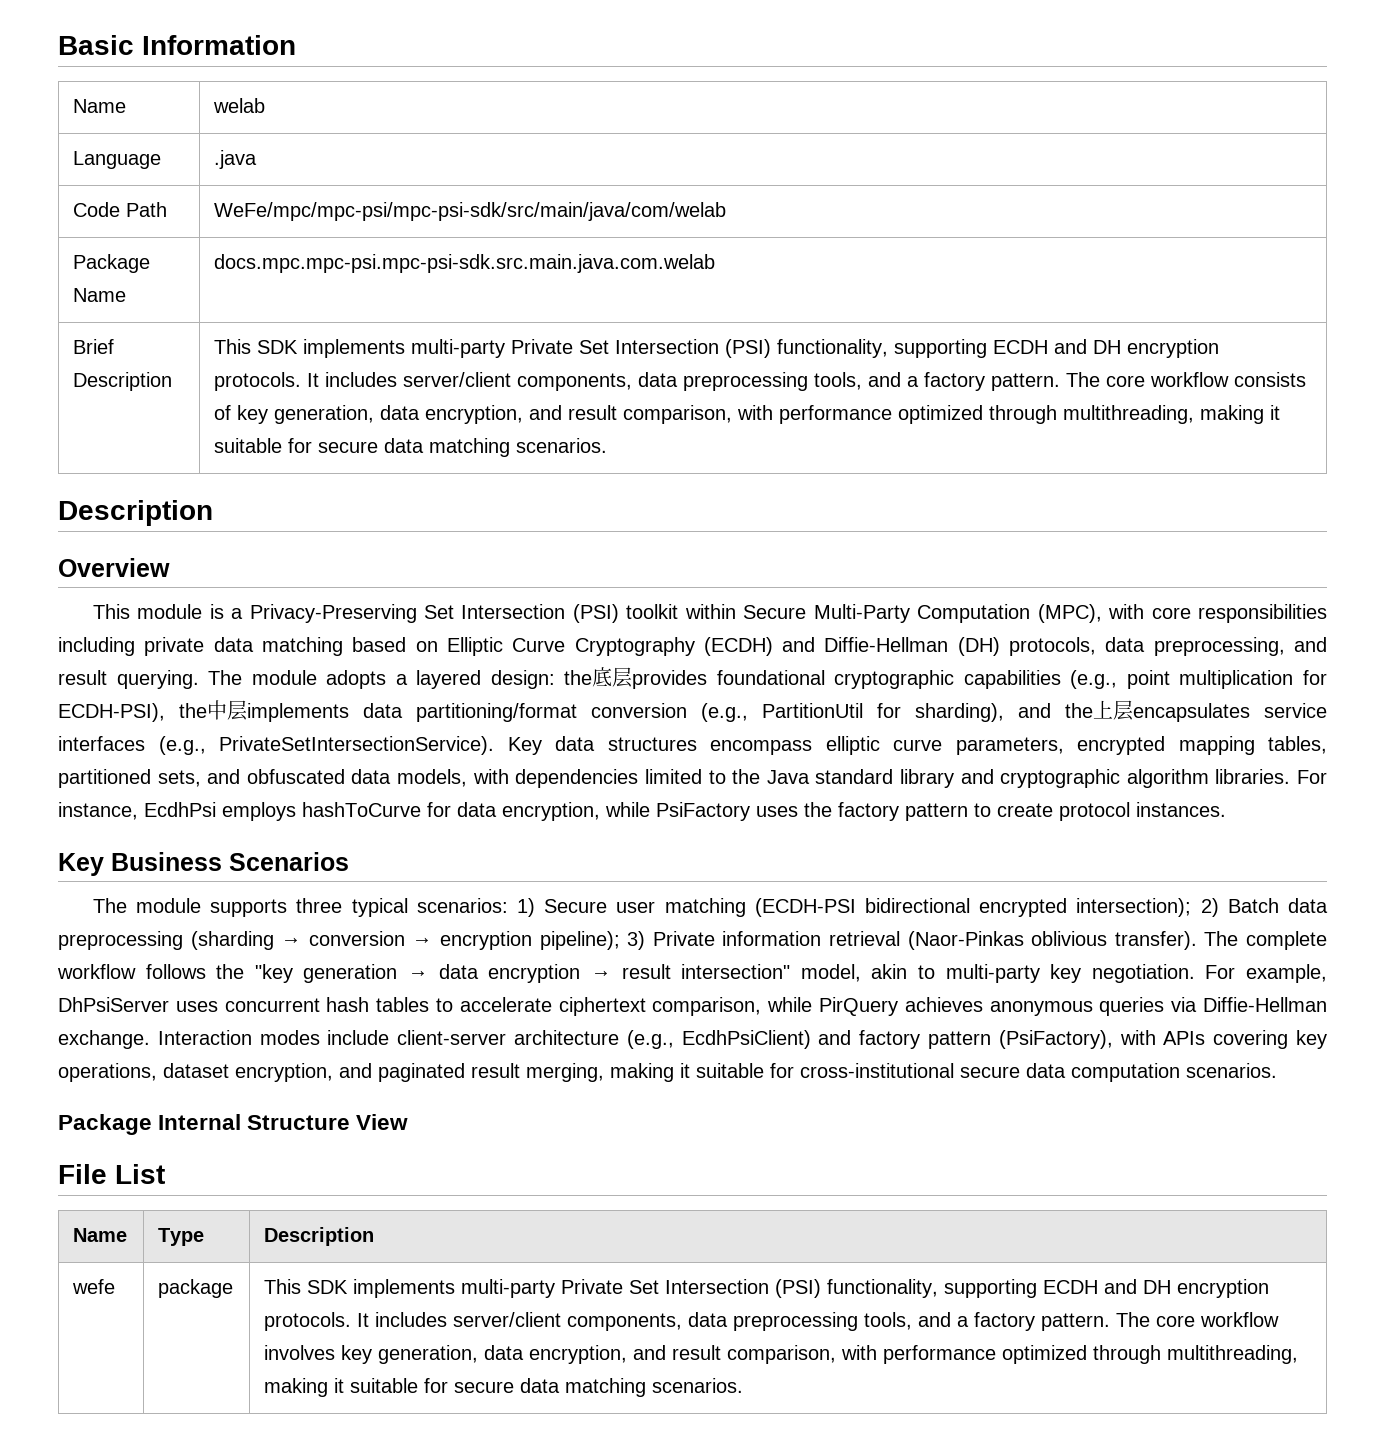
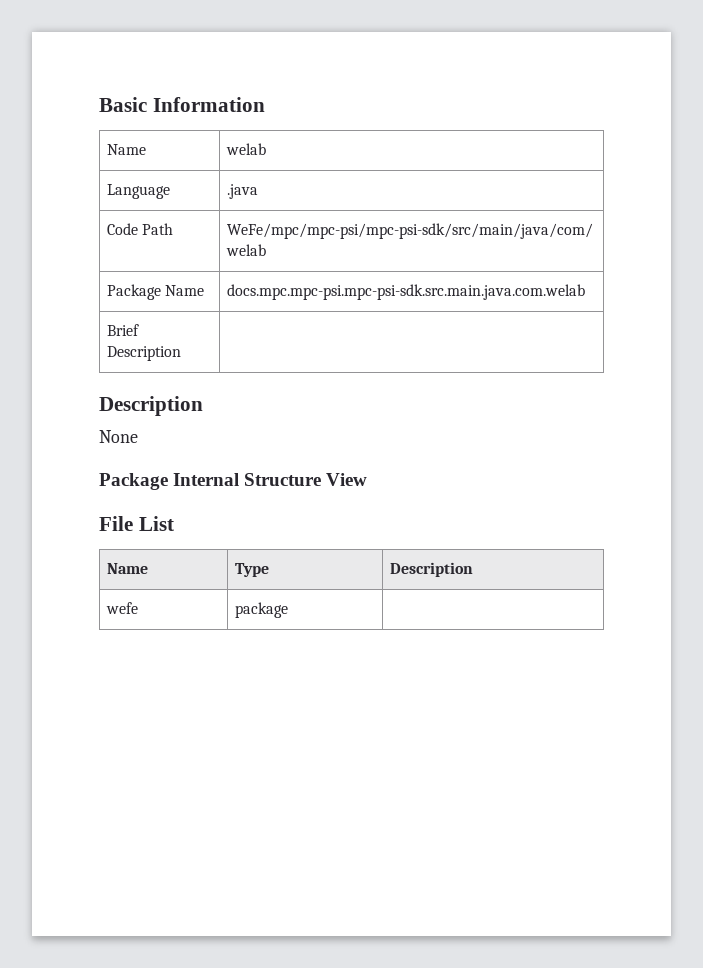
[214,339,1220,358] [214,372,1307,391] [214,405,1281,424] [214,438,608,457] [58,500,213,526] [58,558,170,577] [92,604,1328,623] [58,637,1327,656] [58,667,1327,689] [58,700,1327,722] [58,736,1327,755] [58,769,1327,788] [58,802,1226,821] [58,852,349,876] [92,898,1329,917] [58,931,1327,950] [57,964,1327,983] [58,997,1327,1016] [58,1030,1327,1049] [58,1063,1277,1082] This SDK implements multi-party Private Set Intersection (PSI) functionality, supporting ECDH and DH encryption protocols. It includes server/client components, data preprocessing tools, and a factory pattern. The core workflow consists of key generation, data encryption, and result comparison, with performance optimized through multithreading, making it suitable for secure data matching scenarios. // Description // Overview // This module is a Privacy-Preserving Set Intersection (PSI) toolkit within Secure Multi-Party Computation (MPC), with core responsibilities including private data matching based on Elliptic Curve Cryptography (ECDH) and Diffie-Hellman (DH) protocols, data preprocessing, and result querying. The module adopts a layered design: the底层provides foundational cryptographic capabilities (e.g., point multiplication for ECDH-PSI), the中层implements data partitioning/format conversion (e.g., PartitionUtil for sharding), and the上层encapsulates service interfaces (e.g., PrivateSetIntersectionService). Key data structures encompass elliptic curve parameters, encrypted mapping tables, partitioned sets, and obfuscated data models, with dependencies limited to the Java standard library and cryptographic algorithm libraries. For instance, EcdhPsi employs hashToCurve for data encryption, while PsiFactory uses the factory pattern to create protocol instances. // Key Business Scenarios // The module supports three typical scenarios: 1) Secure user matching (ECDH-PSI bidirectional encrypted intersection); 2) Batch data preprocessing (sharding → conversion → encryption pipeline); 3) Private information retrieval (Naor-Pinkas oblivious transfer). The complete workflow follows the "key generation → data encryption → result intersection" model, akin to multi-party key negotiation. For example, DhPsiServer uses concurrent hash tables to accelerate ciphertext comparison, while PirQuery achieves anonymous queries via Diffie-Hellman exchange. Interaction modes include client-server architecture (e.g., EcdhPsiClient) and factory pattern (PsiFactory), with APIs covering key operations, dataset encryption, and paginated result merging, making it suitable for cross-institutional secure data computation scenarios. -> [99,396,203,416] [99,430,138,443] // Description // None
[264,1279,1270,1298] [264,1312,1280,1331] [264,1345,1299,1364] [264,1378,744,1397] This SDK implements multi-party Private Set Intersection (PSI) functionality, supporting ECDH and DH encryption protocols. It includes server/client components, data preprocessing tools, and a factory pattern. The core workflow involves key generation, data encryption, and result comparison, with performance optimized through multithreading, making it suitable for secure data matching scenarios. -> (289, 610) none

